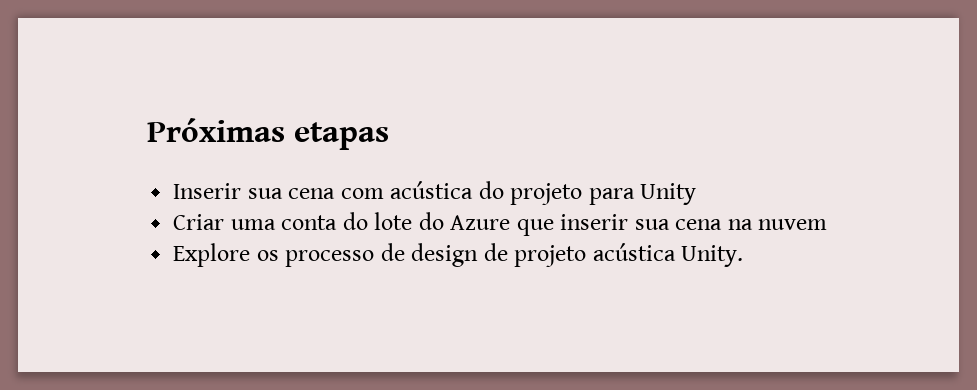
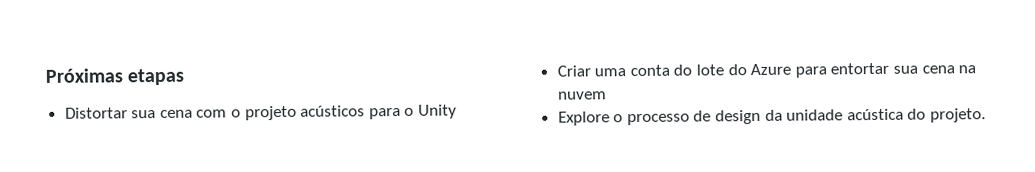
[173,183,242,199] Inserir -> [64,107,128,119] Distortar
[390,181,635,205] acústica do projeto para -> [231,105,415,121] o projeto acústicos para o
[516,214,629,236] que inserir -> [794,62,890,78] para entortar
[256,250,279,261] os -> [613,114,624,123] o
[483,243,744,267] de projeto acústica Unity. -> [764,108,987,123] da unidade acústica do projeto.

